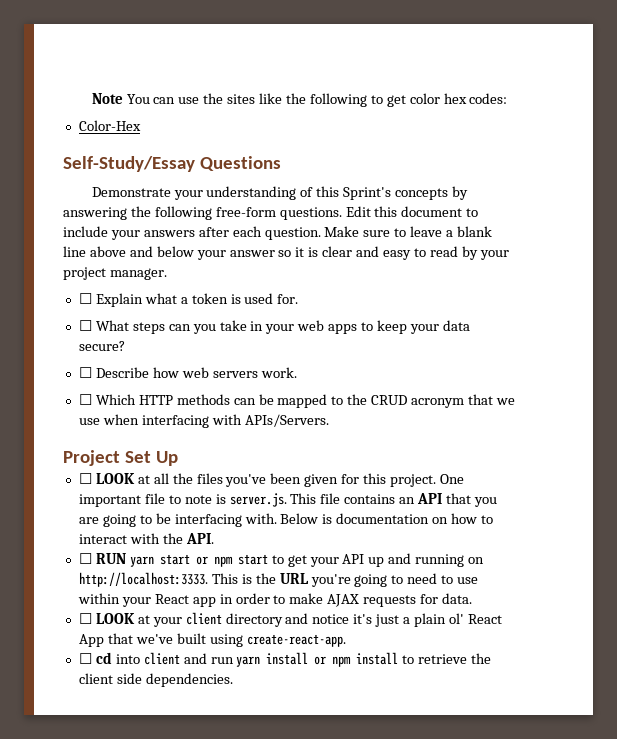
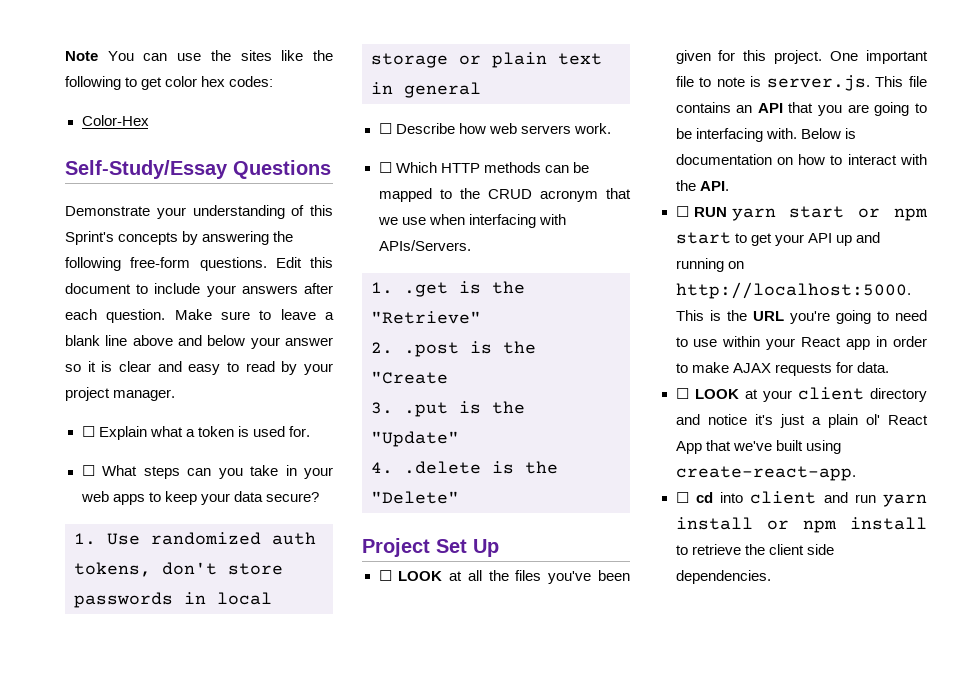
(125, 346) none -> [74,532,316,545] [74,562,283,577] [74,592,272,608] [371,52,602,68] [371,82,481,98] // 1. Use randomized auth tokens, don't store passwords in local storage or plain text in general
(329, 420) none -> [371,281,525,297] [371,311,481,324] [371,341,536,357] [371,371,448,384] [371,401,525,417] [371,431,459,447] [371,461,558,474] [371,491,459,504] // 1. .get is the "Retrieve" // 2. .post is the "Create // 3. .put is the "Update" // 4. .delete is the "Delete"
[78,572,208,587] http://localhost:3333. -> [675,282,911,299] http://localhost:5000.

